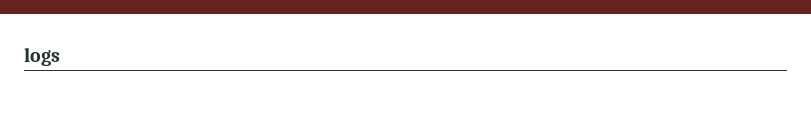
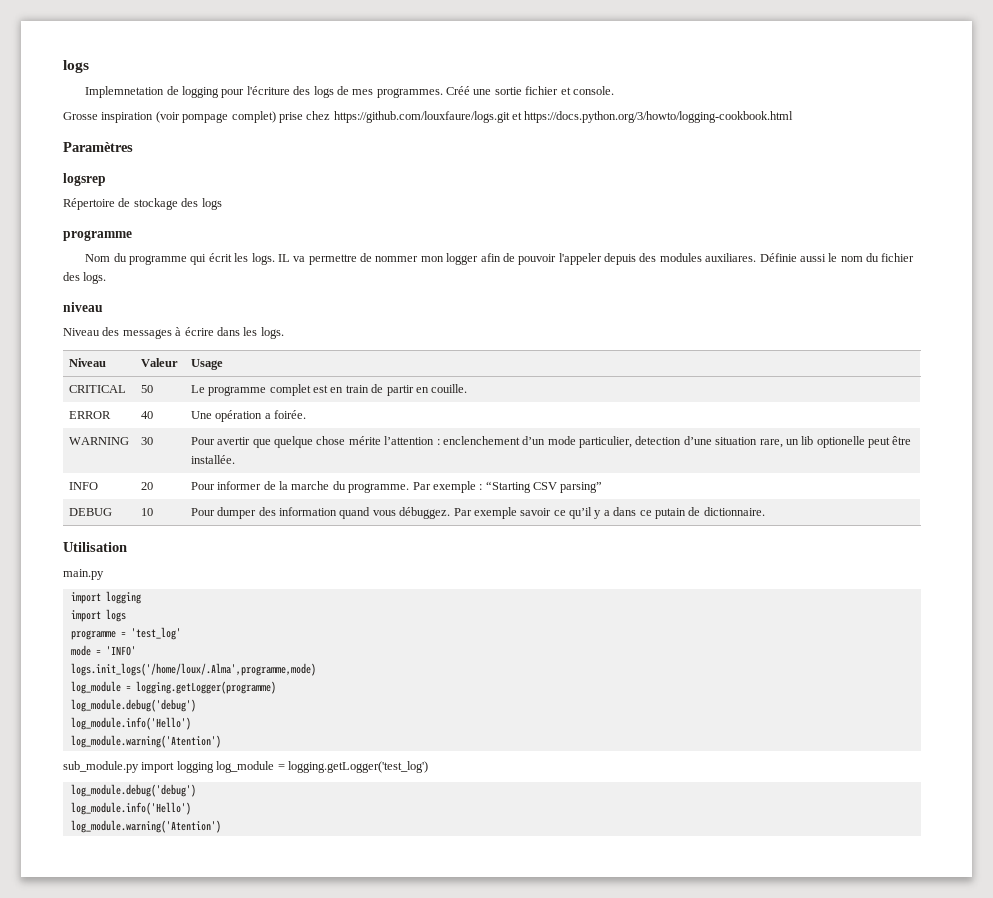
[24,47,60,66] logs -> [63,60,89,73] [85,86,614,98] [63,111,794,123] [63,142,133,152] [63,173,106,186] [63,198,222,210] [63,230,132,241] [85,253,915,265] [63,272,107,284] [63,302,103,312] [63,327,284,339] [68,358,106,367] [140,358,178,367] [190,359,223,370] [68,385,126,393] [140,385,153,393] [190,384,468,396] [68,411,111,419] [140,411,153,419] [190,410,307,422] [68,437,129,445] [140,437,153,445] [190,436,912,448] [190,455,235,464] [68,482,98,490] [140,482,153,490] [190,481,603,493] [68,508,112,516] [140,508,153,516] [190,507,765,519] [63,542,127,552] [63,569,104,580] [70,591,141,604] [70,609,126,622] [70,627,181,640] [70,645,136,656] [70,663,316,676] [70,681,276,694] [70,699,196,712] [70,717,191,730] [70,735,221,748] [63,761,428,773] [70,784,196,797] [70,802,191,815] [70,820,221,833] logs // Implemnetation de logging pour l'écriture des logs de mes programmes. Créé une sortie fichier et console. // Grosse inspiration (voir pompage complet) prise chez https://github.com/louxfaure/logs.git et https://docs.python.org/3/howto/logging-cookbook.html // Paramètres // logsrep // Répertoire de stockage des logs // programme // Nom du programme qui écrit les logs. IL va permettre de nommer mon logger afin de pouvoir l'appeler depuis des modules auxiliares. Définie aussi le nom du fichier des logs. // niveau // Niveau des messages à écrire dans les logs. // Niveau | Valeur | Usage // CRITICAL | 50 | Le programme complet est en train de partir en couille. // ERROR | 40 | Une opération a foirée. // WARNING | 30 | Pour avertir que quelque chose mérite l’attention : enclenchement d’un mode particulier, detection d’une situation rare, un lib optionelle peut être installée. // INFO | 20 | Pour informer de la marche du programme. Par exemple : “Starting CSV parsing” // DEBUG | 10 | Pour dumper des information quand vous débuggez. Par exemple savoir ce qu’il y a dans ce putain de dictionnaire. // Utilisation // main.py // import logging // import logs // programme = 'test_log' // mode = 'INFO' // logs.init_logs('/home/loux/.Alma',programme,mode) // log_module = logging.getLogger(programme) // log_module.debug('debug') // log_module.info('Hello') // log_module.warning('Atention') // sub_module.py import logging log_module = logging.getLogger('test_log') // log_module.debug('debug') // log_module.info('Hello') // log_module.warning('Atention')

